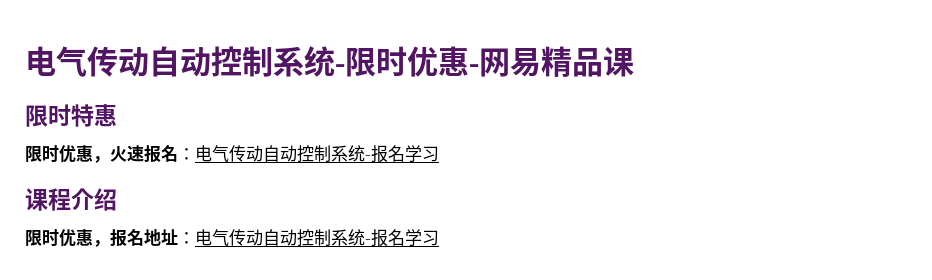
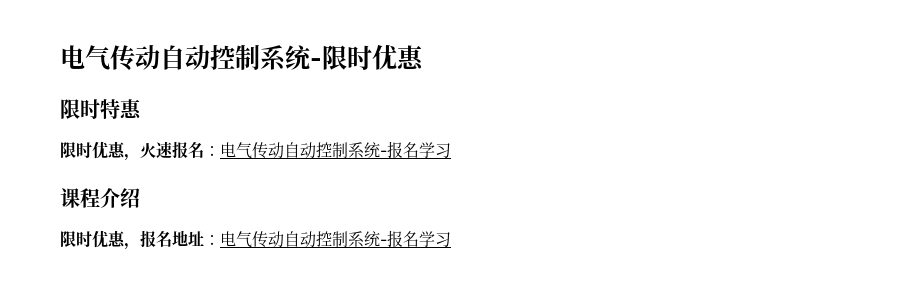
[469,46,634,77] -网易精品课 -> (425, 57) none

